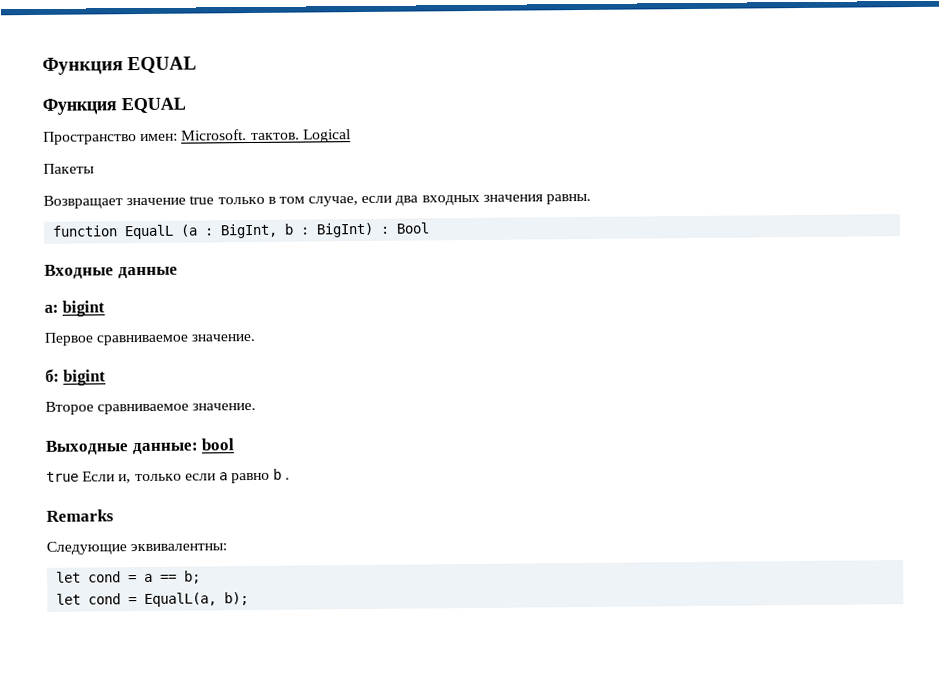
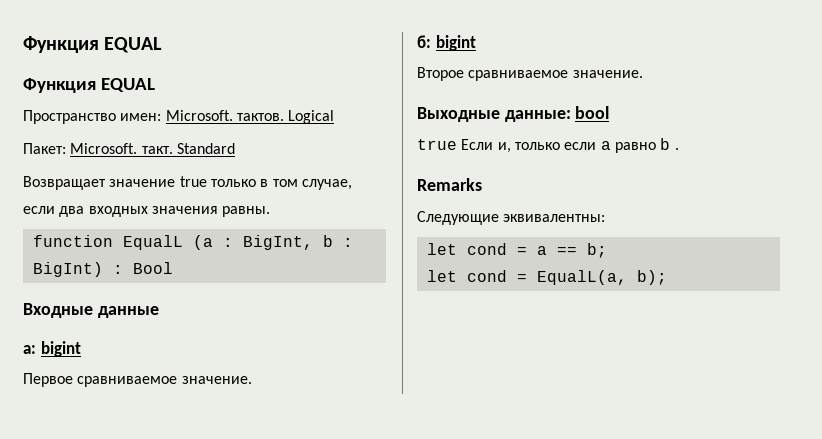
[43,163,95,174] Пакеты -> [23,143,235,154] Пакет: Microsoft. такт. Standard

